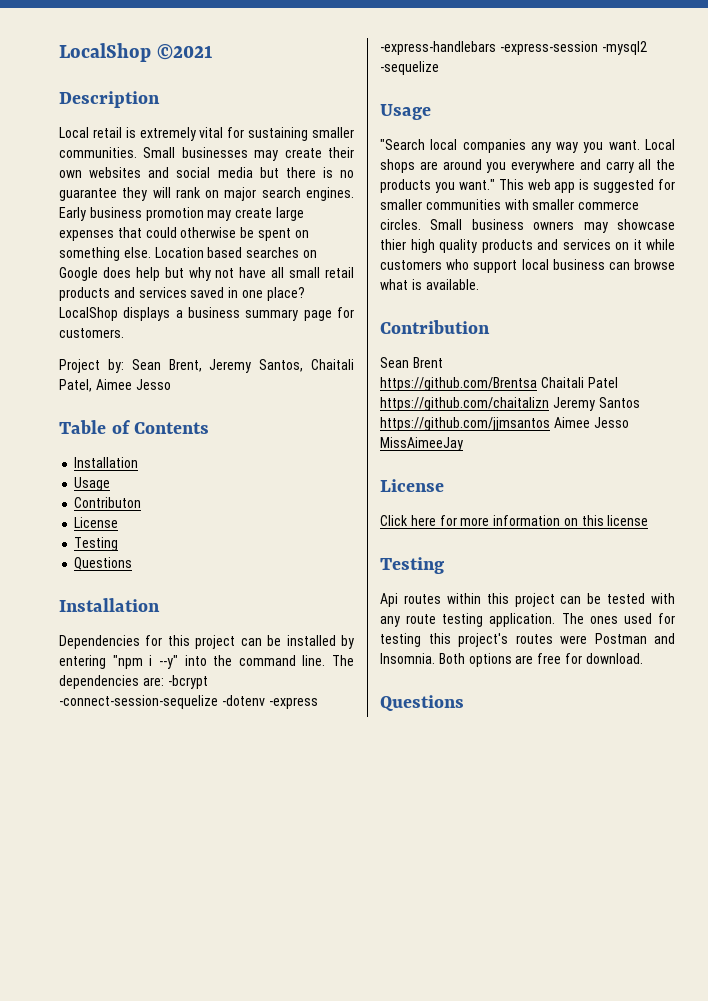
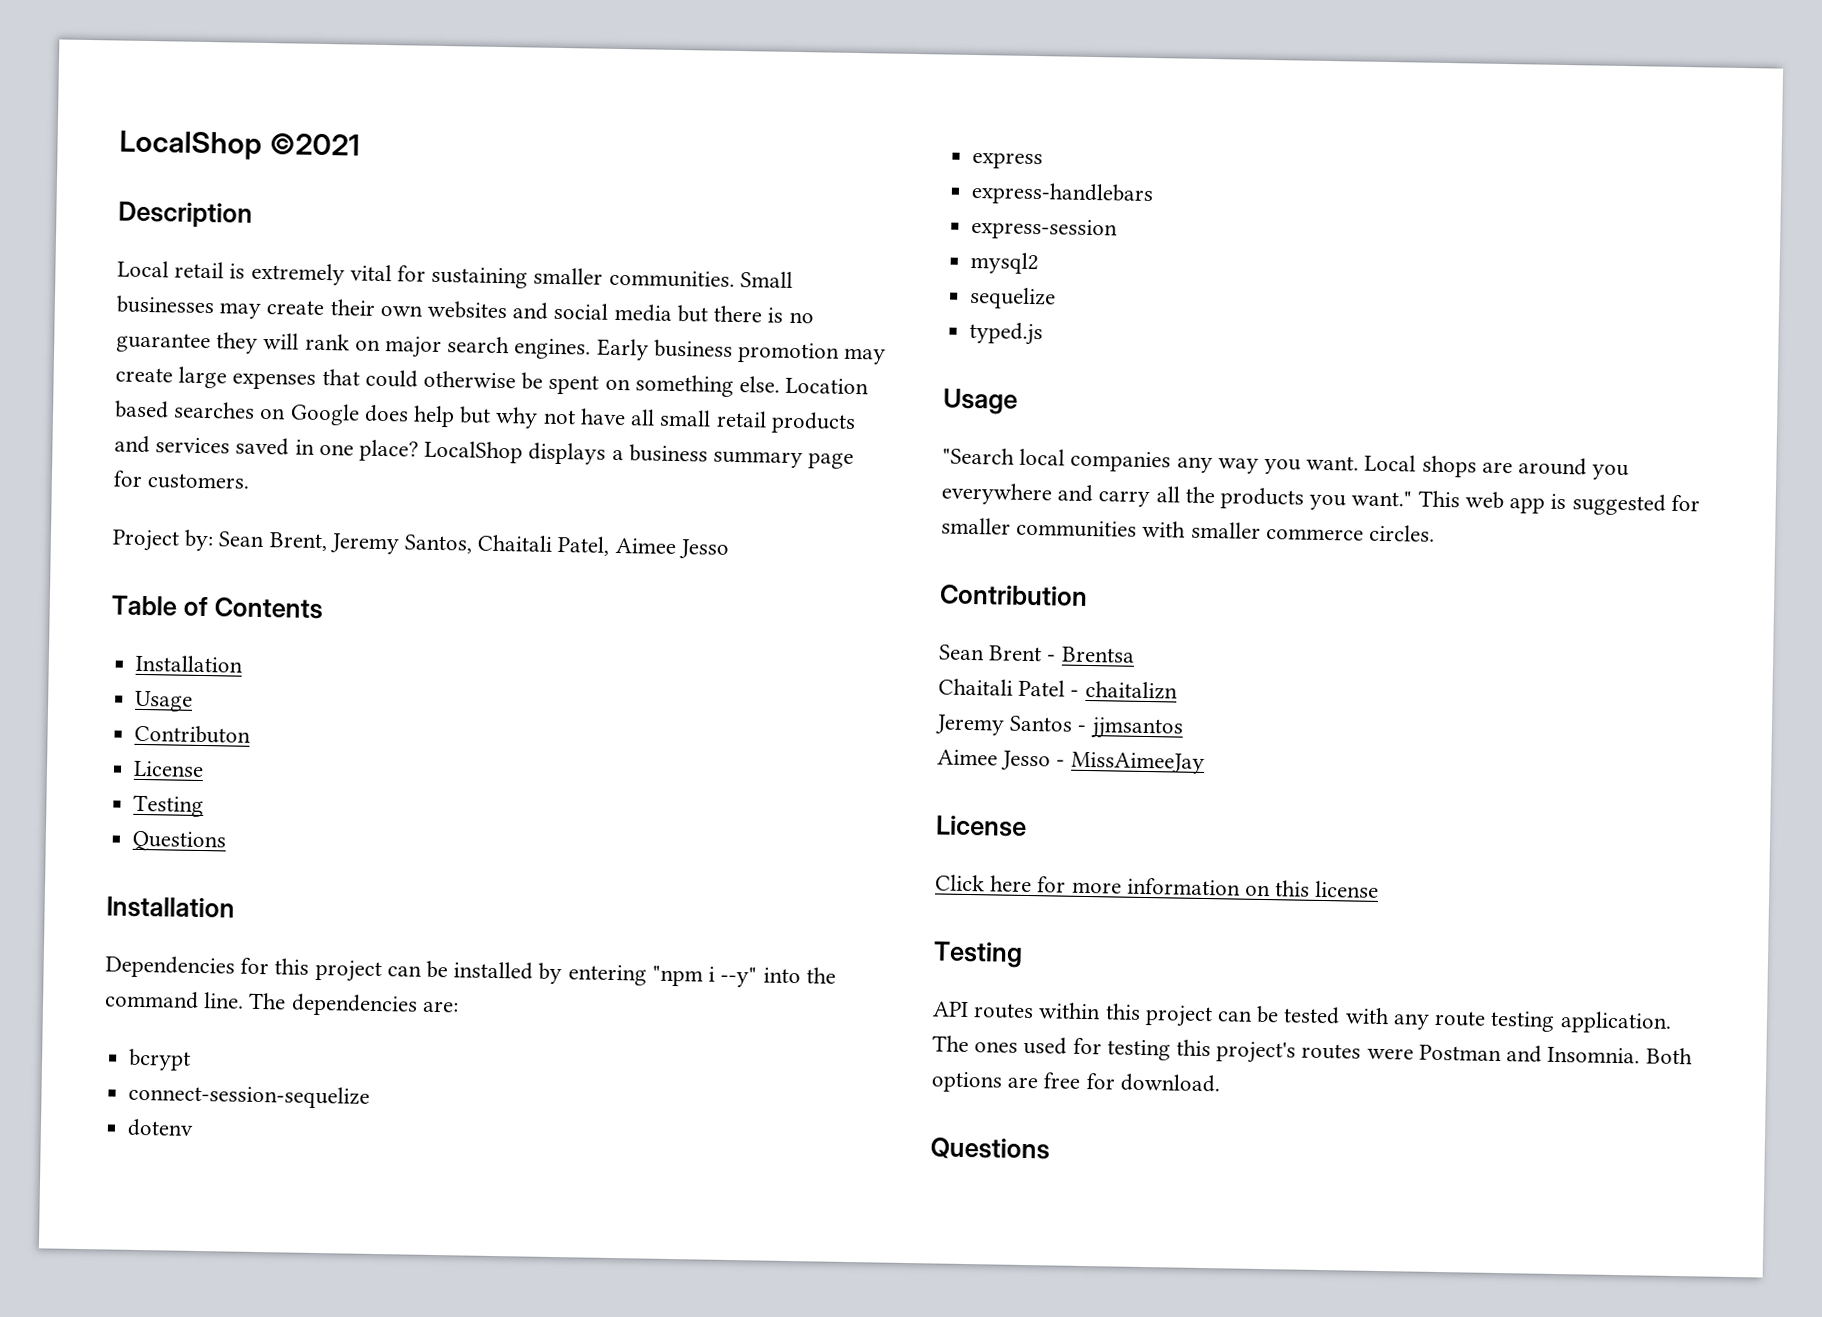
[167,675,208,689] [59,695,318,709] [380,41,647,55] [380,61,439,75] -bcrypt -connect-session-sequelize -dotenv -express -express-handlebars -express-session -mysql2 -sequelize -> [128,1048,192,1071] [128,1083,371,1109] [127,1118,195,1137] [972,151,1044,170] [971,181,1155,207] [971,217,1119,241] [970,251,1040,275] [969,286,1057,310] [969,321,1044,346] // bcrypt // connect-session-sequelize // dotenv // express // express-handlebars // express-session // mysql2 // sequelize // typed.js
[430,219,675,233] [380,239,675,253] [380,259,675,273] [380,279,479,290] [380,320,490,334] [380,357,443,368] [380,377,618,391] [380,397,640,411] [380,417,629,431] Small business owners may showcase thier high quality products and services on it while customers who support local business can browse what is available. // Contribution // Sean Brent // https://github.com/Brentsa Chaitali Patel https://github.com/chaitalizn Jeremy Santos https://github.com/jjmsantos Aimee Jesso -> [939,584,1088,606] [938,644,1135,663] [938,678,1178,700] [935,714,1184,740] [937,749,1066,771] // Contribution // Sean Brent - Brentsa // Chaitali Patel - chaitalizn // Jeremy Santos - jjmsantos // Aimee Jesso -
[380,593,398,607] Api -> [932,1001,969,1018] API

